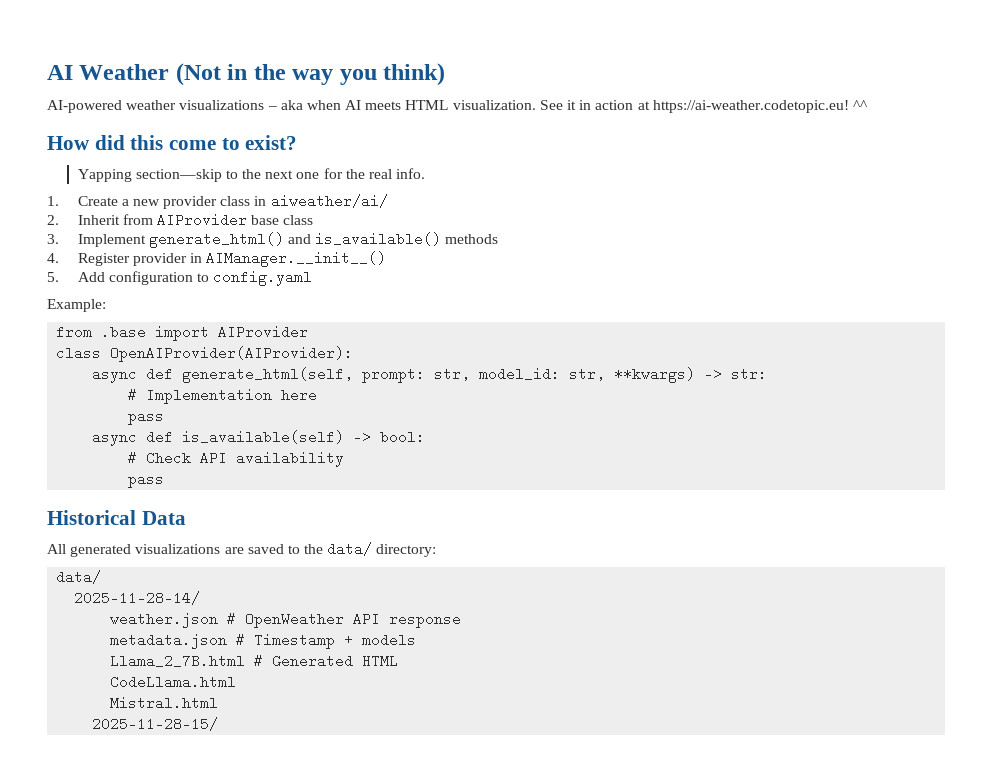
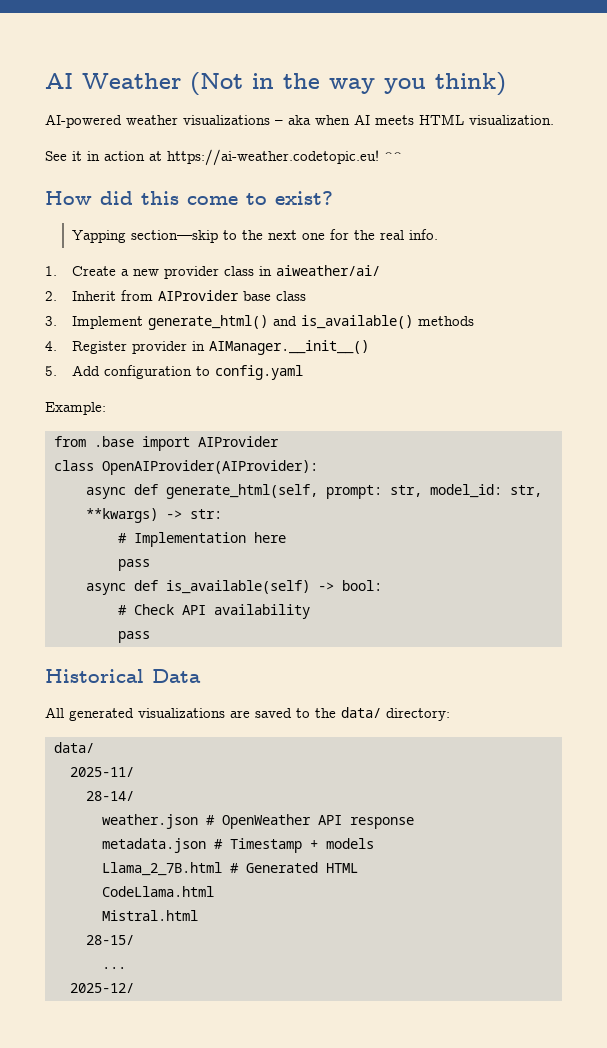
(536, 105) none -> (554, 120) //
[74,591,201,605] 2025-11-28-14/ -> [69,767,134,777] [85,791,134,801] 2025-11/ // 28-14/
[92,717,219,731] 2025-11-28-15/ -> [85,935,134,945] [101,967,126,969] [69,983,134,993] 28-15/ // ... // 2025-12/

